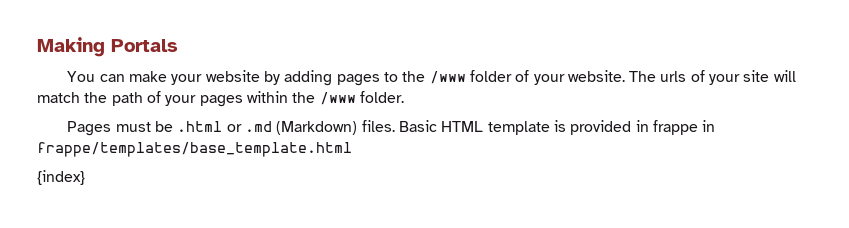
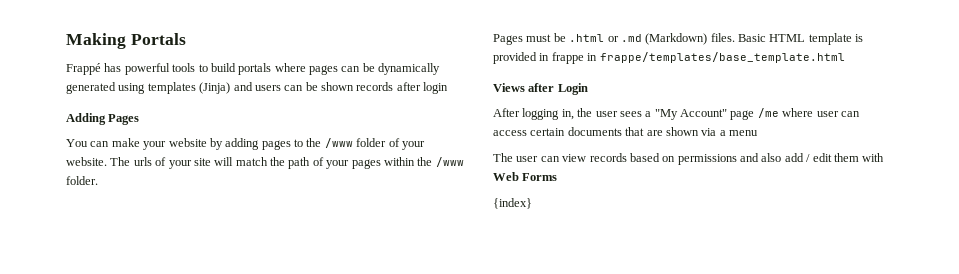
(178, 45) none -> [66,63,441,75] [66,82,449,94] [66,113,140,125] // Frappé has powerful tools to build portals where pages can be dynamically generated using templates (Jinja) and users can be shown records after login // Adding Pages
(352, 149) none -> [493,83,588,95] [493,108,860,120] [493,127,758,136] [493,153,885,165] [493,172,558,181] // Views after Login // After logging in, the user sees a "My Account" page /me where user can access certain documents that are shown via a menu // The user can view records based on permissions and also add / edit them with Web Forms

